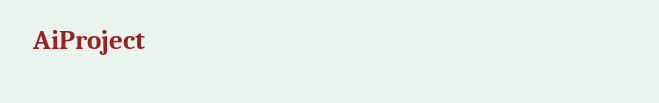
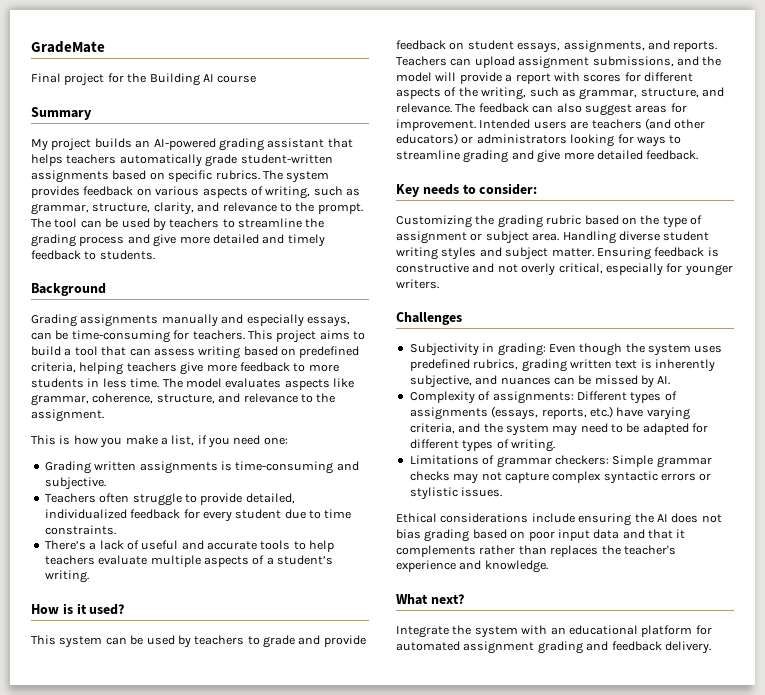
[32,30,145,55] AiProject -> [31,41,105,53] [31,73,257,86] [31,107,92,120] [31,138,353,151] [31,154,333,167] [31,170,330,183] [31,186,360,199] [31,202,363,215] [31,218,325,231] [31,234,325,247] [31,250,155,260] [31,283,106,296] [31,314,350,327] [31,330,365,343] [31,346,360,359] [31,362,339,375] [31,378,354,390] [31,393,336,406] [31,409,104,422] [31,435,288,448] [44,461,359,474] [44,477,106,490] [44,493,295,506] [44,509,352,522] [44,525,116,535] [44,540,335,552] [44,555,333,567] [44,570,89,583] [31,603,125,615] [31,635,366,648] [396,40,718,53] [396,56,722,69] [396,72,693,84] [396,87,724,100] [396,103,687,116] [396,118,706,131] [396,133,682,147] [396,150,699,163] [396,183,538,197] [396,215,702,228] [396,231,710,244] [396,247,719,260] [396,263,733,276] [396,279,439,289] [396,312,462,325] [409,343,723,356] [409,359,715,372] [409,375,671,388] [409,391,677,404] [409,406,690,420] [409,423,709,436] [409,439,555,452] [409,455,712,468] [409,471,712,484] [409,487,503,500] [396,513,722,526] [396,529,686,542] [396,545,676,557] [396,560,548,573] [396,594,464,605] [396,625,712,638] [396,641,711,654] GradeMate // Final project for the Building AI course // Summary // My project builds an AI-powered grading assistant that helps teachers automatically grade student-written assignments based on specific rubrics. The system provides feedback on various aspects of writing, such as grammar, structure, clarity, and relevance to the prompt. The tool can be used by teachers to streamline the grading process and give more detailed and timely feedback to students. // Background // Grading assignments manually and especially essays, can be time-consuming for teachers. This project aims to build a tool that can assess writing based on predefined criteria, helping teachers give more feedback to more students in less time. The model evaluates aspects like grammar, coherence, structure, and relevance to the assignment. // This is how you make a list, if you need one: // Grading written assignments is time-consuming and subjective. // Teachers often struggle to provide detailed, individualized feedback for every student due to time constraints. // There’s a lack of useful and accurate tools to help teachers evaluate multiple aspects of a student’s writing. // How is it used? // This system can be used by teachers to grade and provide feedback on student essays, assignments, and reports. Teachers can upload assignment submissions, and the model will provide a report with scores for different aspects of the writing, such as grammar, structure, and relevance. The feedback can also suggest areas for improvement. Intended users are teachers (and other educators) or administrators looking for ways to streamline grading and give more detailed feedback. // Key needs to consider: // Customizing the grading rubric based on the type of assignment or subject area. Handling diverse student writing styles and subject matter. Ensuring feedback is constructive and not overly critical, especially for younger writers. // Challenges // Subjectivity in grading: Even though the system uses predefined rubrics, grading written text is inherently subjective, and nuances can be missed by AI. // Complexity of assignments: Different types of assignments (essays, reports, etc.) have varying criteria, and the system may need to be adapted for different types of writing. // Limitations of grammar checkers: Simple grammar checks may not capture complex syntactic errors or stylistic issues. // Ethical considerations include ensuring the AI does not bias grading based on poor input data and that it complements rather than replaces the teacher's experience and knowledge. // What next? // Integrate the system with an educational platform for automated assignment grading and feedback delivery.

